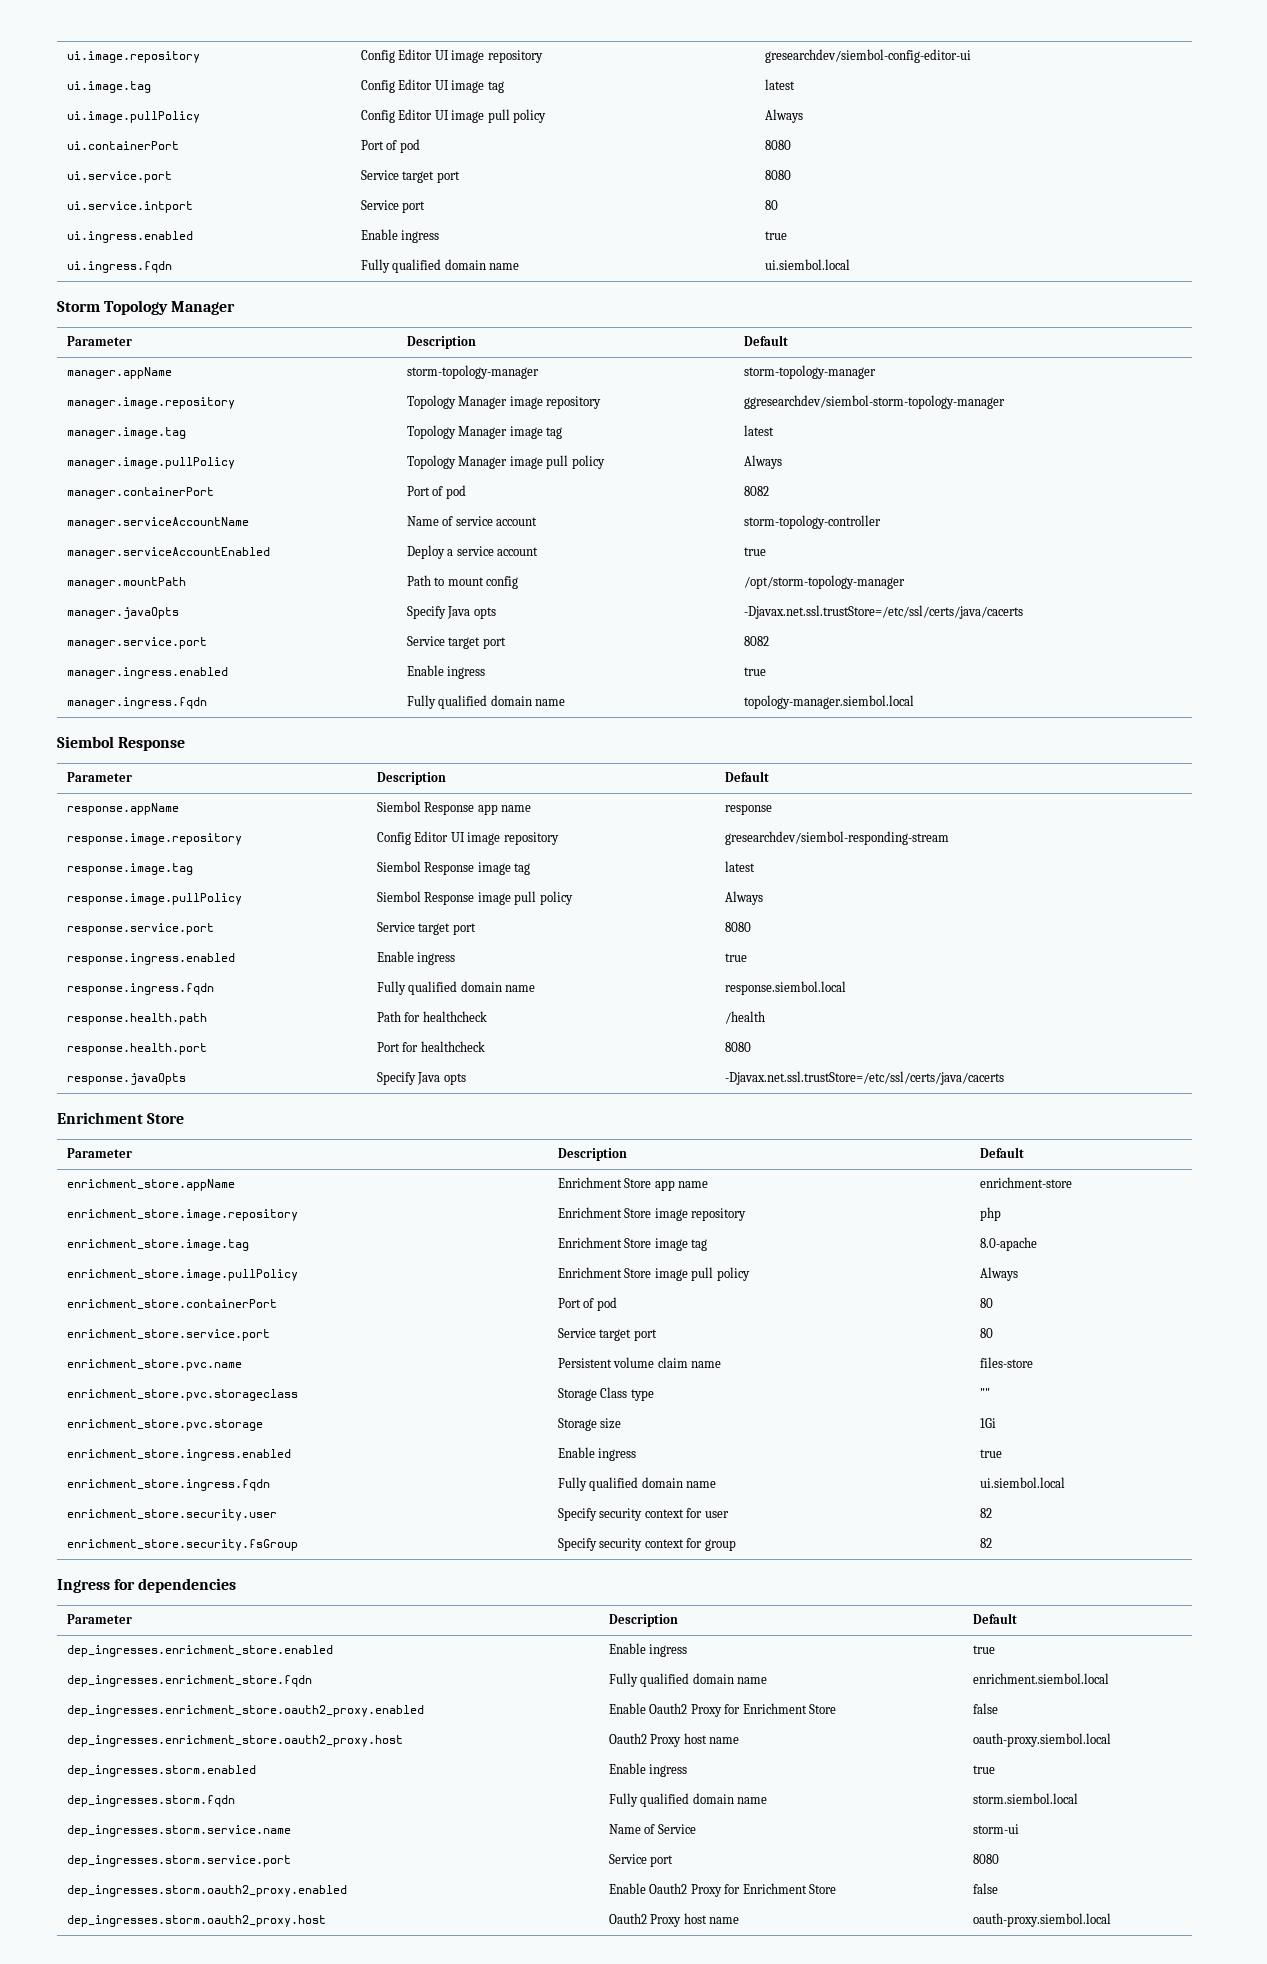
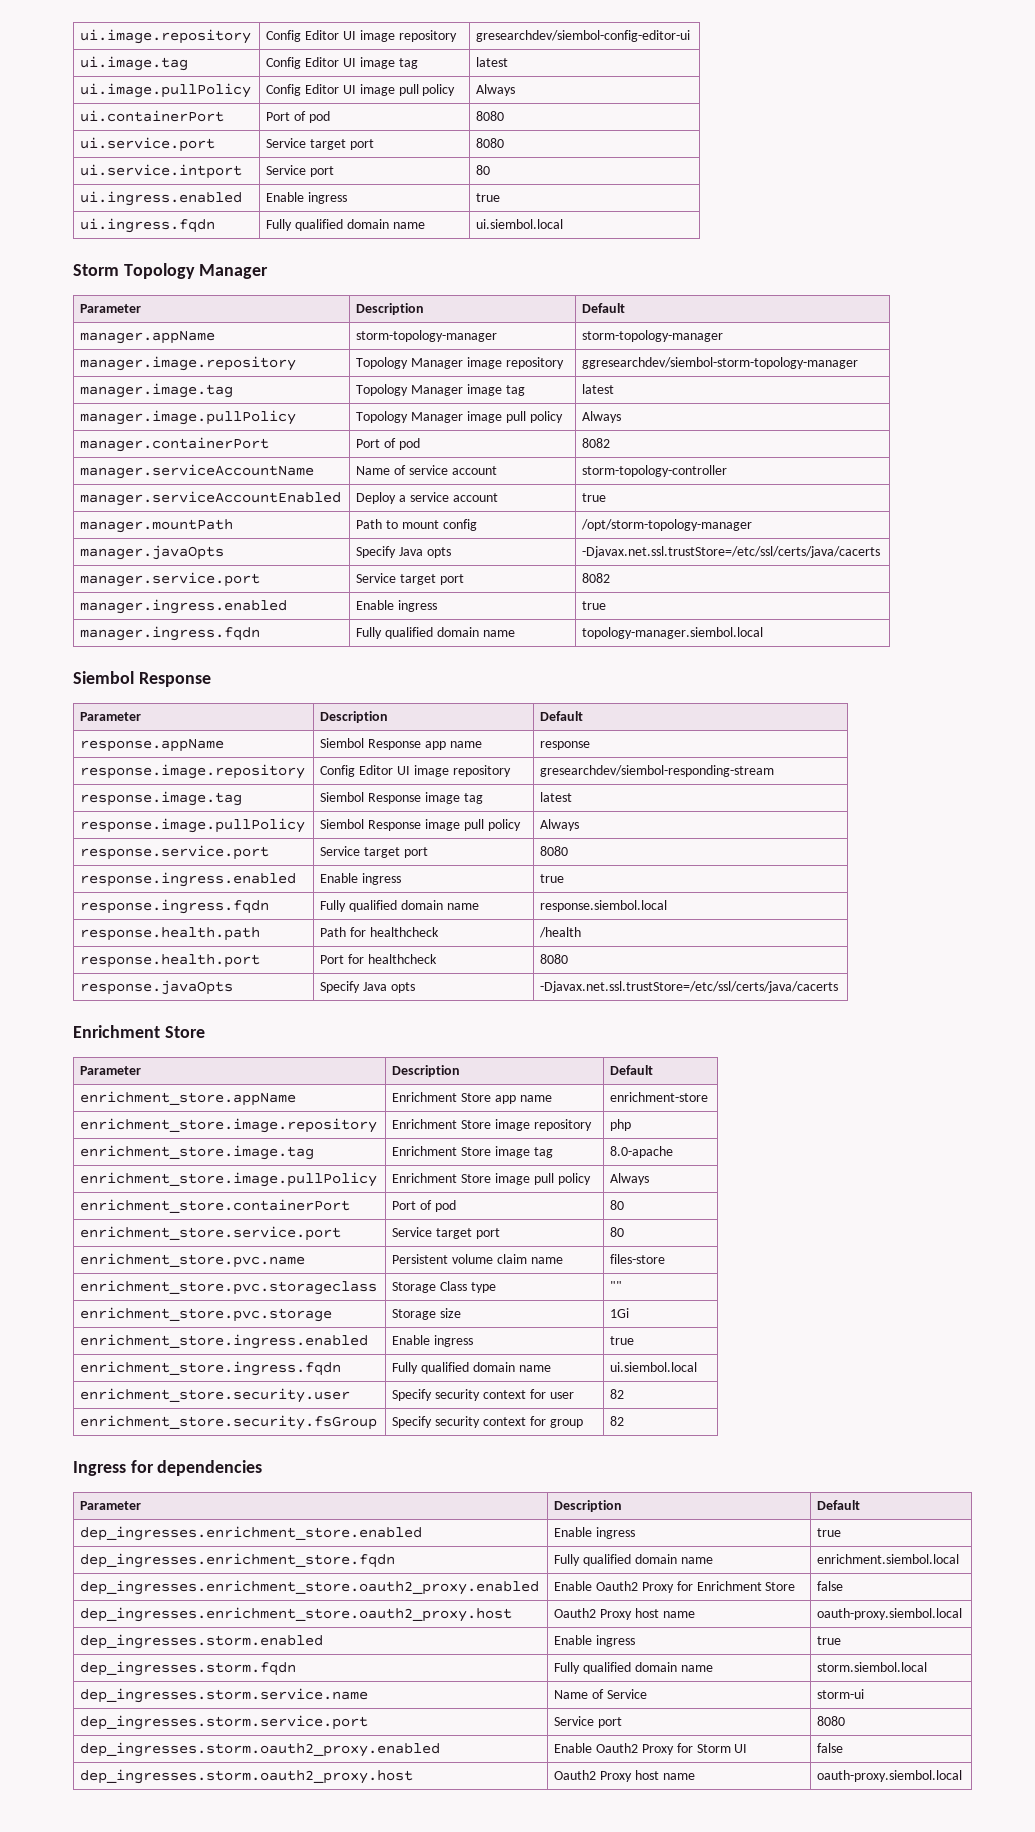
[742,1883,837,1894] Enrichment Store -> [696,1744,748,1753] Storm UI

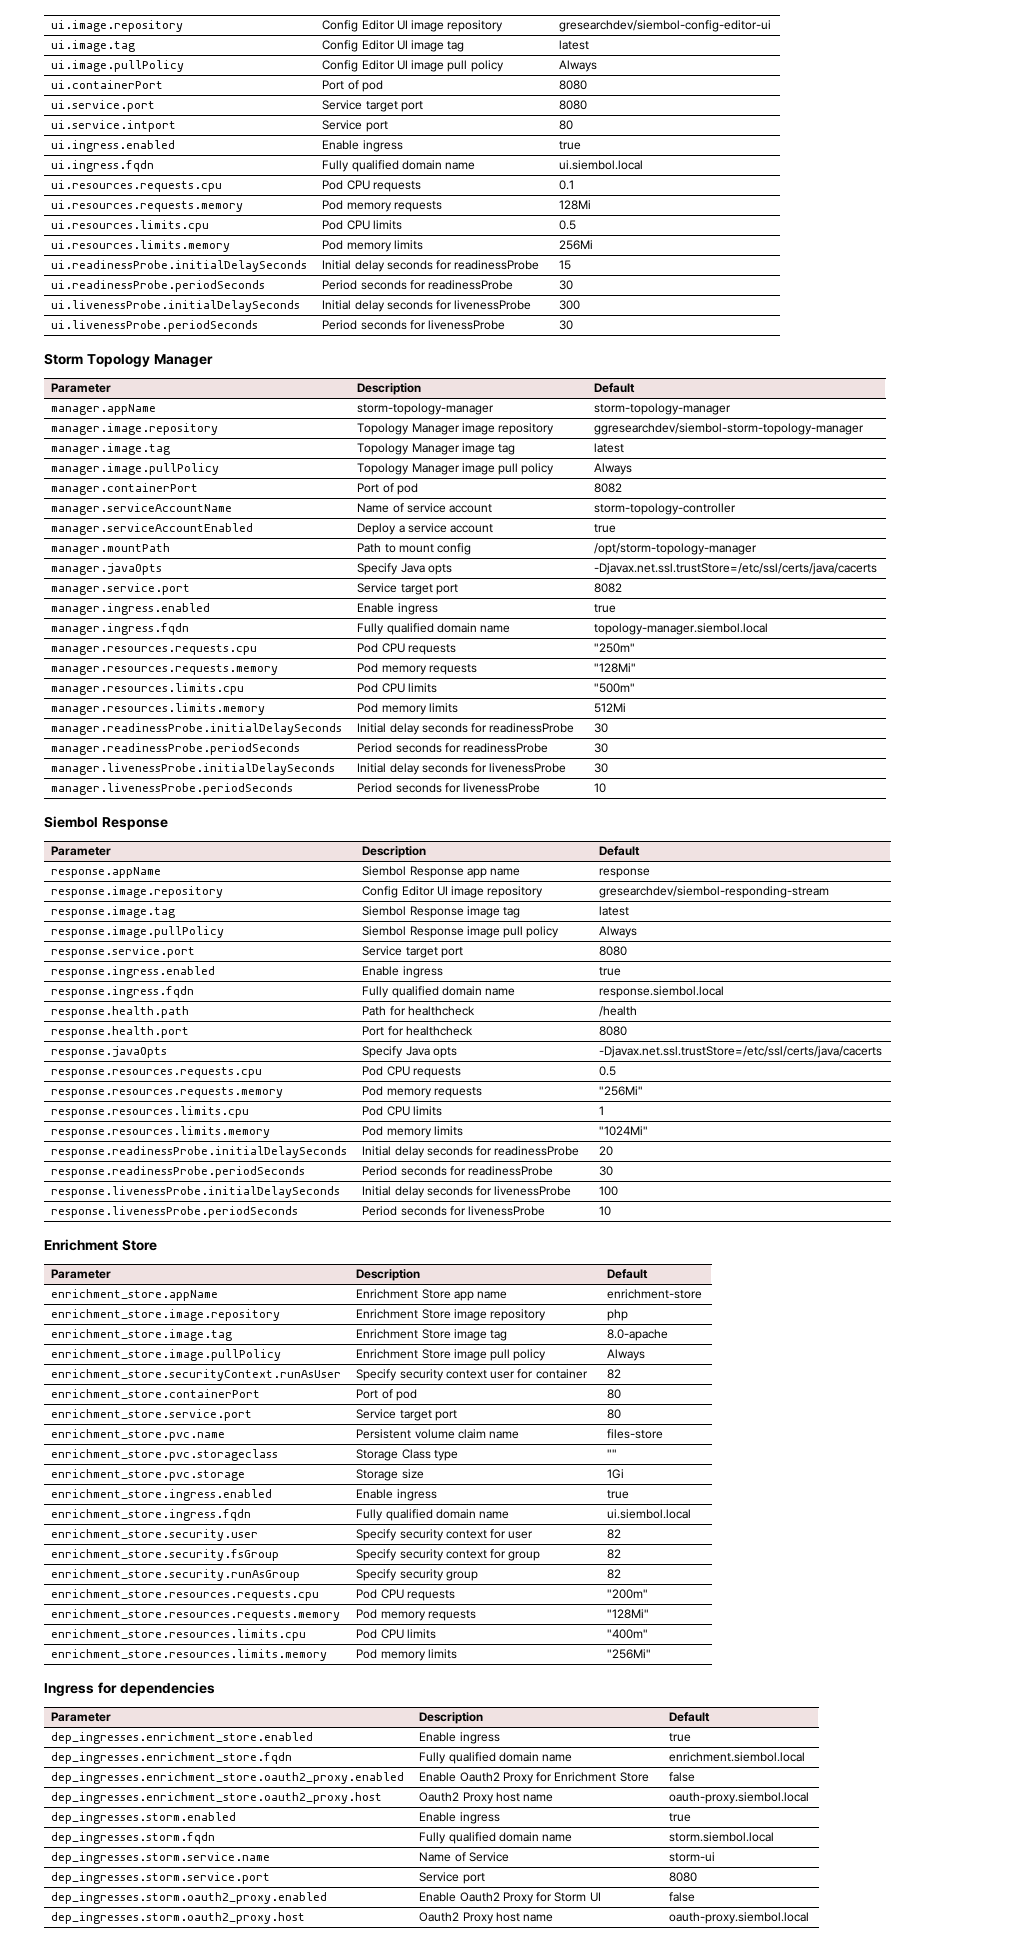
(564, 224) none -> [51,180,223,192] [322,180,421,192] [559,180,575,190] [51,200,244,212] [322,200,442,212] [559,200,592,210] [51,220,210,232] [322,220,402,230] [559,220,577,230] [51,240,231,252] [322,240,423,252] [559,240,594,250] [51,260,308,272] [322,260,540,272] [559,260,572,270] [51,280,266,292] [322,280,514,290] [559,280,574,290] [51,300,301,312] [322,300,532,312] [559,300,581,310] [51,320,259,332] [322,320,506,330] [559,320,574,330] // ui.resources.requests.cpu | Pod CPU requests | 0.1 // ui.resources.requests.memory | Pod memory requests | 128Mi // ui.resources.limits.cpu | Pod CPU limits | 0.5 // ui.resources.limits.memory | Pod memory limits | 256Mi // ui.readinessProbe.initialDelaySeconds | Initial delay seconds for readinessProbe | 15 // ui.readinessProbe.periodSeconds | Period seconds for readinessProbe | 30 // ui.livenessProbe.initialDelaySeconds | Initial delay seconds for livenessProbe | 300 // ui.livenessProbe.periodSeconds | Period seconds for livenessProbe | 30
(764, 633) none -> [51,644,258,655] [357,643,456,655] [594,643,636,653] [51,664,279,675] [357,663,477,675] [594,663,637,673] [51,683,245,695] [357,683,437,693] [594,683,636,693] [51,703,266,715] [357,703,458,715] [594,703,627,713] [51,723,343,735] [357,723,575,735] [594,723,609,733] [51,743,301,755] [357,743,549,753] [594,743,609,753] [51,763,336,775] [357,763,567,775] [594,763,609,773] [51,783,294,795] [357,783,541,793] [594,783,607,793] // manager.resources.requests.cpu | Pod CPU requests | "250m" // manager.resources.requests.memory | Pod memory requests | "128Mi" // manager.resources.limits.cpu | Pod CPU limits | "500m" // manager.resources.limits.memory | Pod memory limits | 512Mi // manager.readinessProbe.initialDelaySeconds | Initial delay seconds for readinessProbe | 30 // manager.readinessProbe.periodSeconds | Period seconds for readinessProbe | 30 // manager.livenessProbe.initialDelaySeconds | Initial delay seconds for livenessProbe | 30 // manager.livenessProbe.periodSeconds | Period seconds for livenessProbe | 10
(839, 987) none -> [51,1067,263,1078] [362,1066,461,1078] [599,1066,617,1076] [51,1087,284,1098] [362,1086,482,1098] [599,1086,644,1096] [51,1106,250,1118] [362,1106,442,1116] [599,1106,605,1115] [51,1126,271,1138] [362,1126,463,1138] [599,1126,649,1136] [51,1146,348,1158] [362,1146,580,1158] [599,1146,614,1156] [51,1166,306,1178] [362,1166,554,1176] [599,1166,614,1176] [51,1186,341,1198] [362,1186,572,1198] [599,1186,619,1196] [51,1206,299,1218] [362,1206,546,1216] [599,1206,612,1216] // response.resources.requests.cpu | Pod CPU requests | 0.5 // response.resources.requests.memory | Pod memory requests | "256Mi" // response.resources.limits.cpu | Pod CPU limits | 1 // response.resources.limits.memory | Pod memory limits | "1024Mi" // response.readinessProbe.initialDelaySeconds | Initial delay seconds for readinessProbe | 20 // response.readinessProbe.periodSeconds | Period seconds for readinessProbe | 30 // response.livenessProbe.initialDelaySeconds | Initial delay seconds for livenessProbe | 100 // response.livenessProbe.periodSeconds | Period seconds for livenessProbe | 10
(650, 1179) none -> [51,1369,342,1381] [356,1369,588,1381] [607,1369,622,1379] // enrichment_store.securityContext.runAsUser | Specify security context user for container | 82
(625, 1421) none -> [51,1569,301,1581] [356,1569,478,1581] [607,1569,622,1579] [51,1589,320,1601] [356,1589,455,1601] [607,1589,649,1599] [51,1609,341,1621] [356,1609,476,1621] [607,1609,650,1619] [51,1629,307,1641] [356,1629,436,1639] [607,1629,649,1639] [51,1649,328,1661] [356,1649,457,1661] [607,1649,652,1659] // enrichment_store.security.runAsGroup | Specify security group | 82 // enrichment_store.resources.requests.cpu | Pod CPU requests | "200m" // enrichment_store.resources.requests.memory | Pod memory requests | "128Mi" // enrichment_store.resources.limits.cpu | Pod CPU limits | "400m" // enrichment_store.resources.limits.memory | Pod memory limits | "256Mi"

